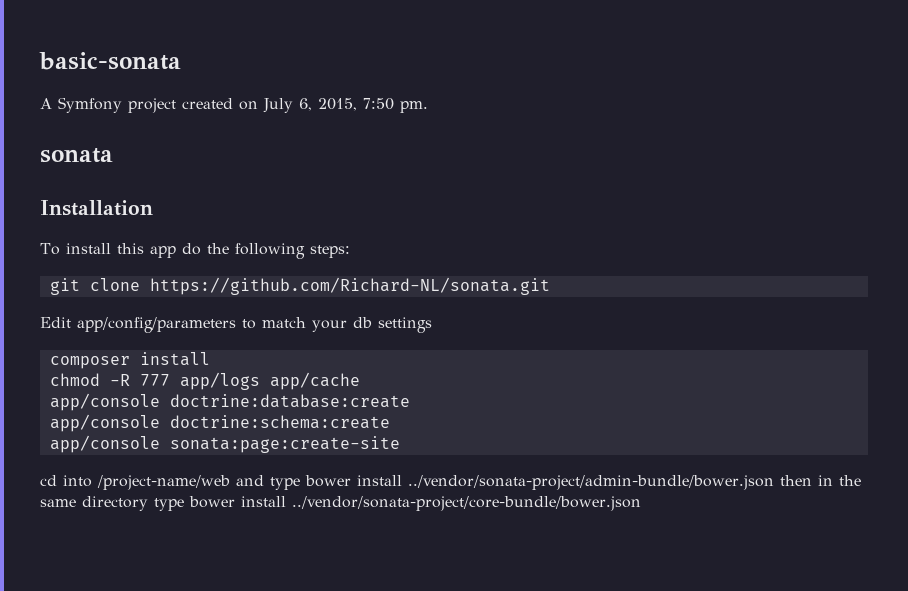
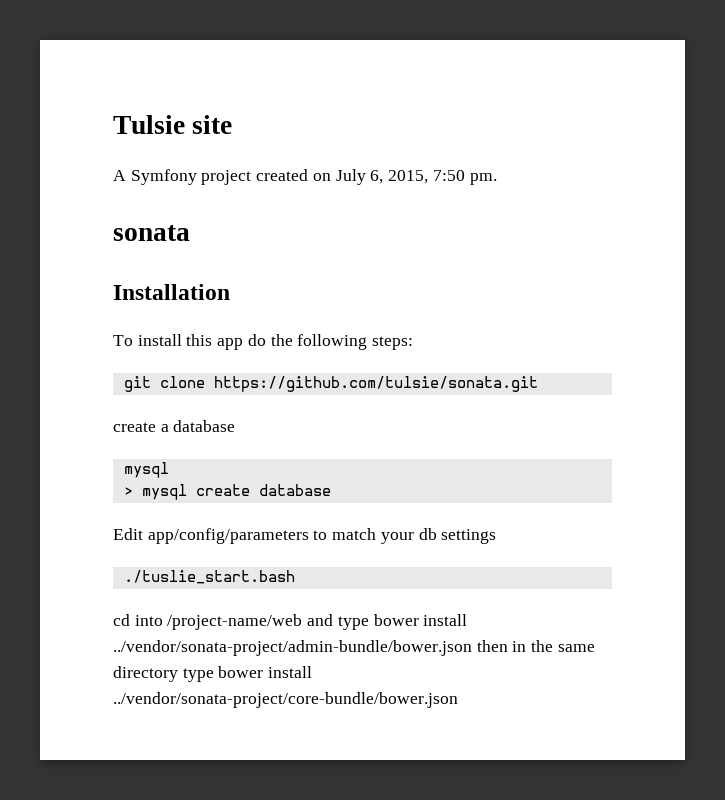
[39,52,181,70] basic-sonata -> [113,115,233,134] Tulsie site
[149,277,550,295] https://github.com/Richard-NL/sonata.git -> [213,376,538,392] [113,420,236,432] [123,462,169,478] [123,484,331,500] https://github.com/tulsie/sonata.git // create a database // mysql // > mysql create database
[49,352,210,369] [49,372,360,390] [49,393,410,411] [49,414,390,432] [49,435,400,453] composer install // chmod -R 777 app/logs app/cache // app/console doctrine:database:create // app/console doctrine:schema:create // app/console sonata:page:create-site -> [123,570,295,584] ./tuslie_start.bash

